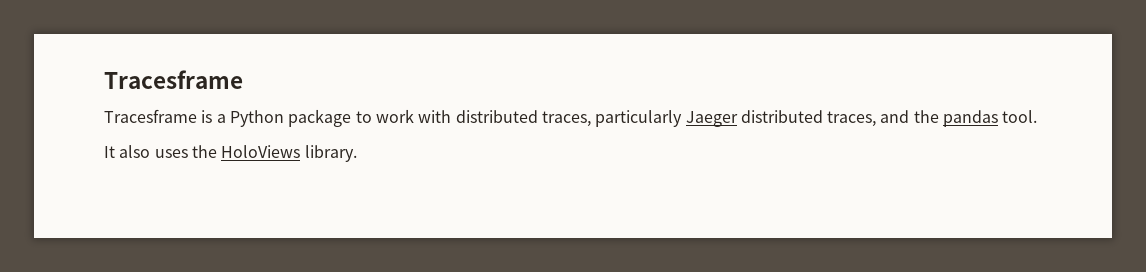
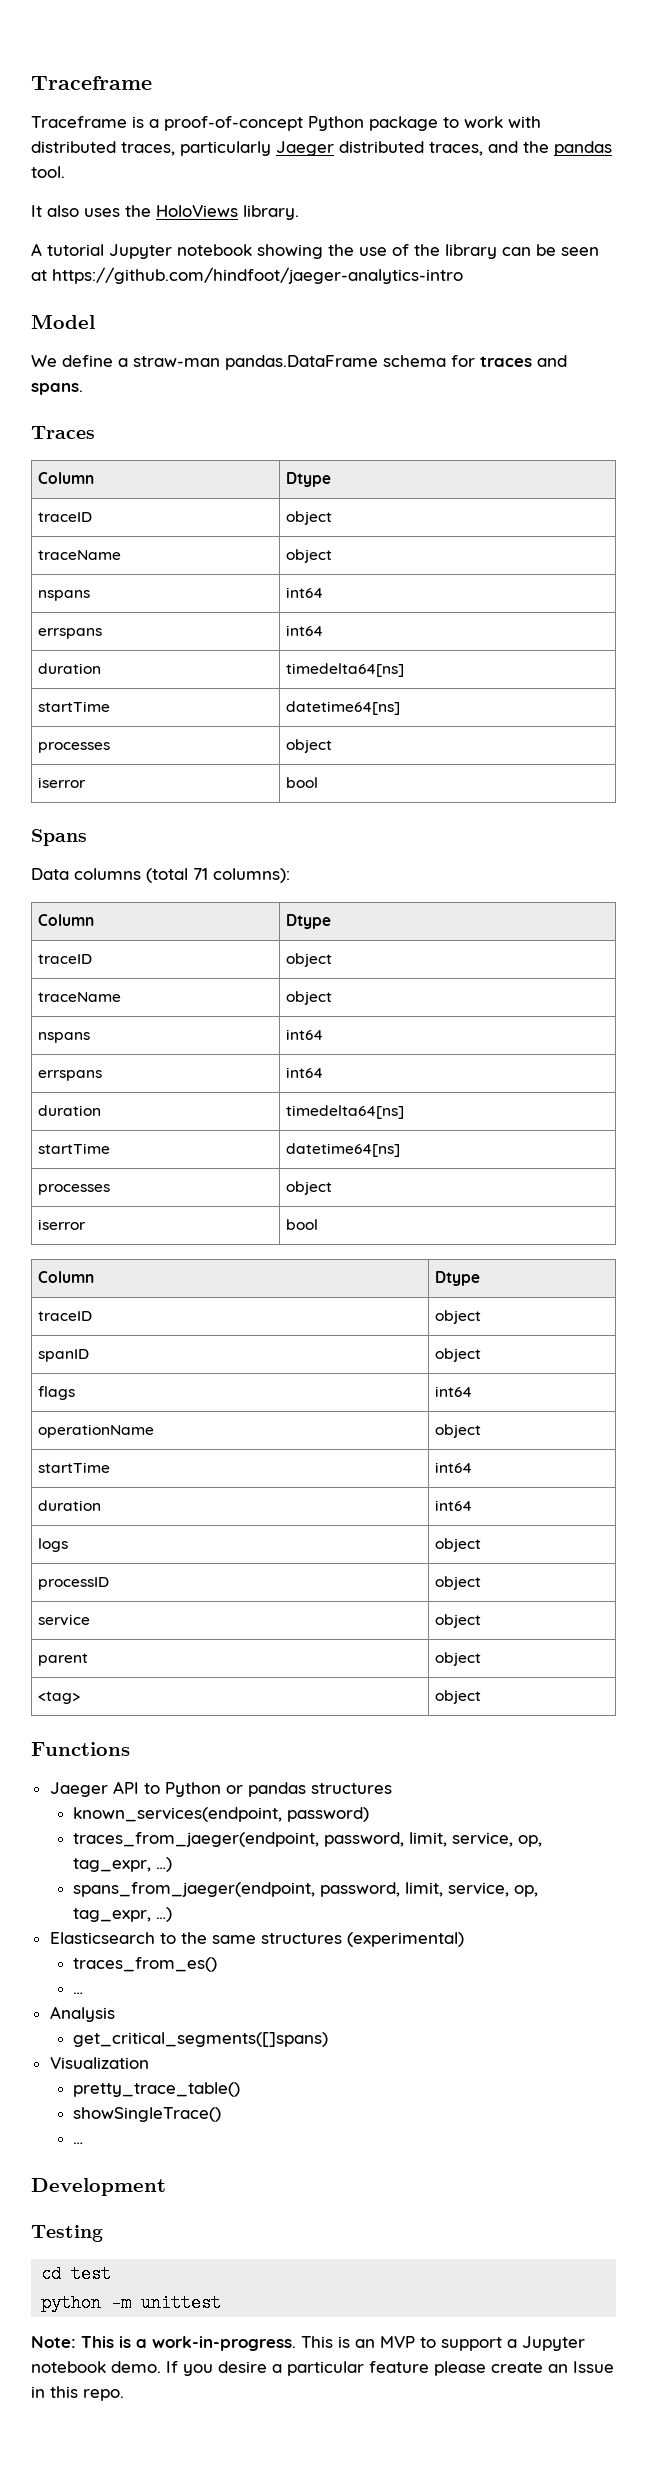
[104,70,243,89] [104,109,226,123] Tracesframe // Tracesframe is a -> [31,76,152,90] [31,116,303,131] Traceframe // Traceframe is a proof-of-concept
(357, 153) none -> [31,243,599,259] [31,267,463,284] [31,314,95,329] [31,355,567,370] [31,383,83,395] [31,426,95,439] [38,472,95,484] [286,472,332,487] [38,512,93,522] [286,511,333,525] [38,550,122,560] [286,549,333,563] [38,590,91,601] [286,587,324,598] [38,628,103,639] [286,625,324,636] [38,663,102,674] [286,663,405,677] [38,701,111,712] [286,701,401,715] [38,742,111,753] [286,739,333,753] [38,777,87,788] [286,777,319,788] [31,829,87,846] [31,868,290,883] [38,914,95,926] [286,914,332,929] [38,954,93,964] [286,953,333,967] [38,992,122,1002] [286,991,333,1005] [38,1032,91,1043] [286,1029,324,1040] [38,1070,103,1081] [286,1067,324,1078] [38,1105,102,1116] [286,1105,405,1119] [38,1143,111,1154] [286,1143,401,1157] [38,1184,111,1195] [286,1181,333,1195] [38,1219,87,1230] [286,1219,319,1230] [38,1271,95,1283] [435,1271,481,1286] [38,1311,93,1321] [435,1310,482,1324] [38,1349,90,1362] [435,1348,482,1362] [38,1386,76,1400] [435,1386,473,1397] [38,1424,155,1438] [435,1424,482,1438] [38,1462,111,1473] [435,1462,473,1473] [38,1500,102,1511] [435,1500,473,1511] [38,1538,69,1552] [435,1538,482,1552] [38,1577,110,1590] [435,1576,482,1590] [38,1614,91,1626] [435,1614,482,1628] [38,1653,89,1666] [435,1652,482,1666] [38,1691,81,1704] [435,1690,482,1704] [31,1742,130,1756] [49,1781,392,1797] [73,1807,370,1822] [73,1832,543,1847] [73,1857,173,1872] [73,1882,539,1897] [73,1907,173,1922] [49,1932,464,1947] [73,1957,218,1972] [73,1992,84,1994] [49,2006,115,2022] [73,2032,329,2047] [49,2057,149,2069] [73,2082,241,2097] [73,2107,222,2122] [73,2142,84,2144] [31,2178,166,2196] [31,2225,103,2242] [41,2265,112,2283] [41,2294,222,2312] [31,2336,585,2351] [31,2361,614,2376] [31,2386,124,2401] // A tutorial Jupyter notebook showing the use of the library can be seen at https://github.com/hindfoot/jaeger-analytics-intro // Model // We define a straw-man pandas.DataFrame schema for traces and spans. // Traces // Column | Dtype // traceID | object // traceName | object // nspans | int64 // errspans | int64 // duration | timedelta64[ns] // startTime | datetime64[ns] // processes | object // iserror | bool // Spans // Data columns (total 71 columns): // Column | Dtype // traceID | object // traceName | object // nspans | int64 // errspans | int64 // duration | timedelta64[ns] // startTime | datetime64[ns] // processes | object // iserror | bool // Column | Dtype // traceID | object // spanID | object // flags | int64 // operationName | object // startTime | int64 // duration | int64 // logs | object // processID | object // service | object // parent | object // <tag> | object // Functions // Jaeger API to Python or pandas structures // known_services(endpoint, password) // traces_from_jaeger(endpoint, password, limit, service, op, tag_expr, …) // spans_from_jaeger(endpoint, password, limit, service, op, tag_expr, …) // Elasticsearch to the same structures (experimental) // traces_from_es() // … // Analysis // get_critical_segments([]spans) // Visualization // pretty_trace_table() // showSingleTrace() // … // Development // Testing // cd test // python -m unittest // Note: This is a work-in-progress. This is an MVP to support a Jupyter notebook demo. If you desire a particular feature please create an Issue in this repo.

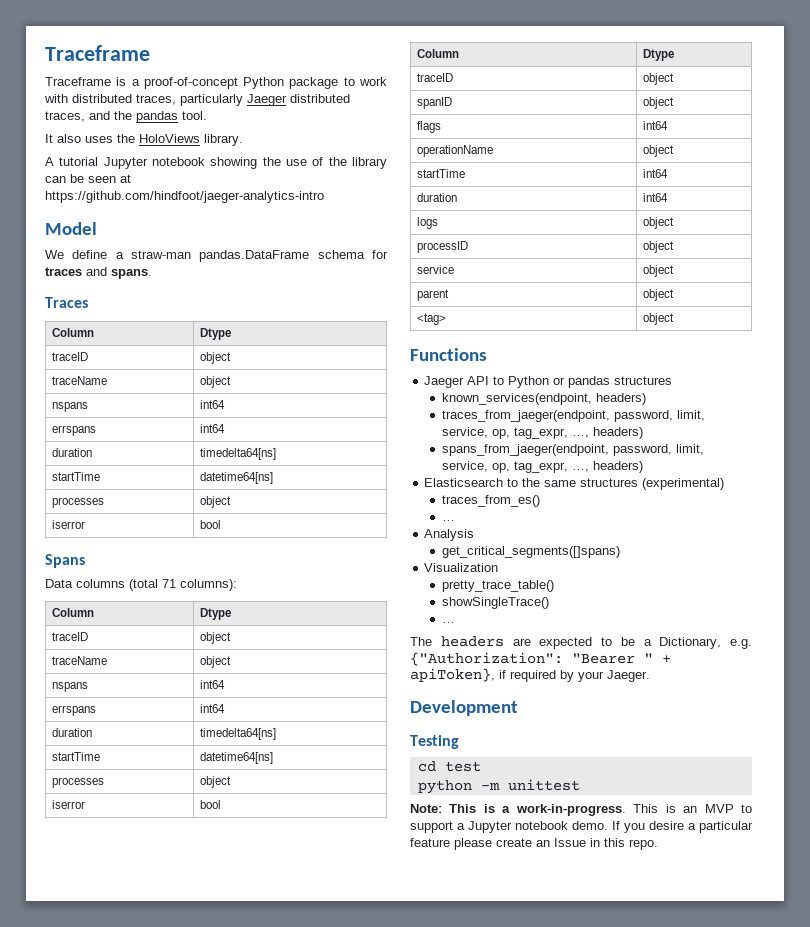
[287,1807,370,1822] password) -> [595,393,646,405] headers)
[156,1857,173,1872] …) -> [571,427,643,439] …, headers)
[156,1907,173,1922] …) -> [571,461,643,473] …, headers)
(84, 2143) none -> [410,636,752,649] [410,652,671,666] [410,668,650,682] // The headers are expected to be a Dictionary, e.g. {"Authorization": "Bearer " + apiToken}, if required by your Jaeger.

